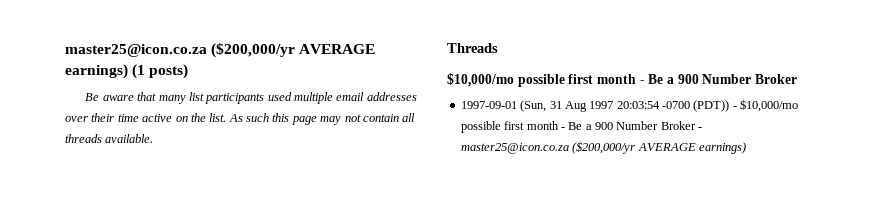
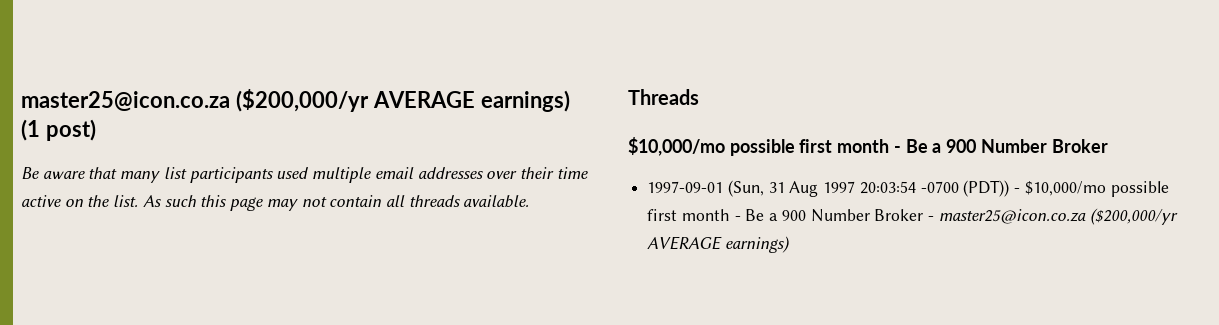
[149,64,189,79] posts) -> [45,119,96,141] post)

